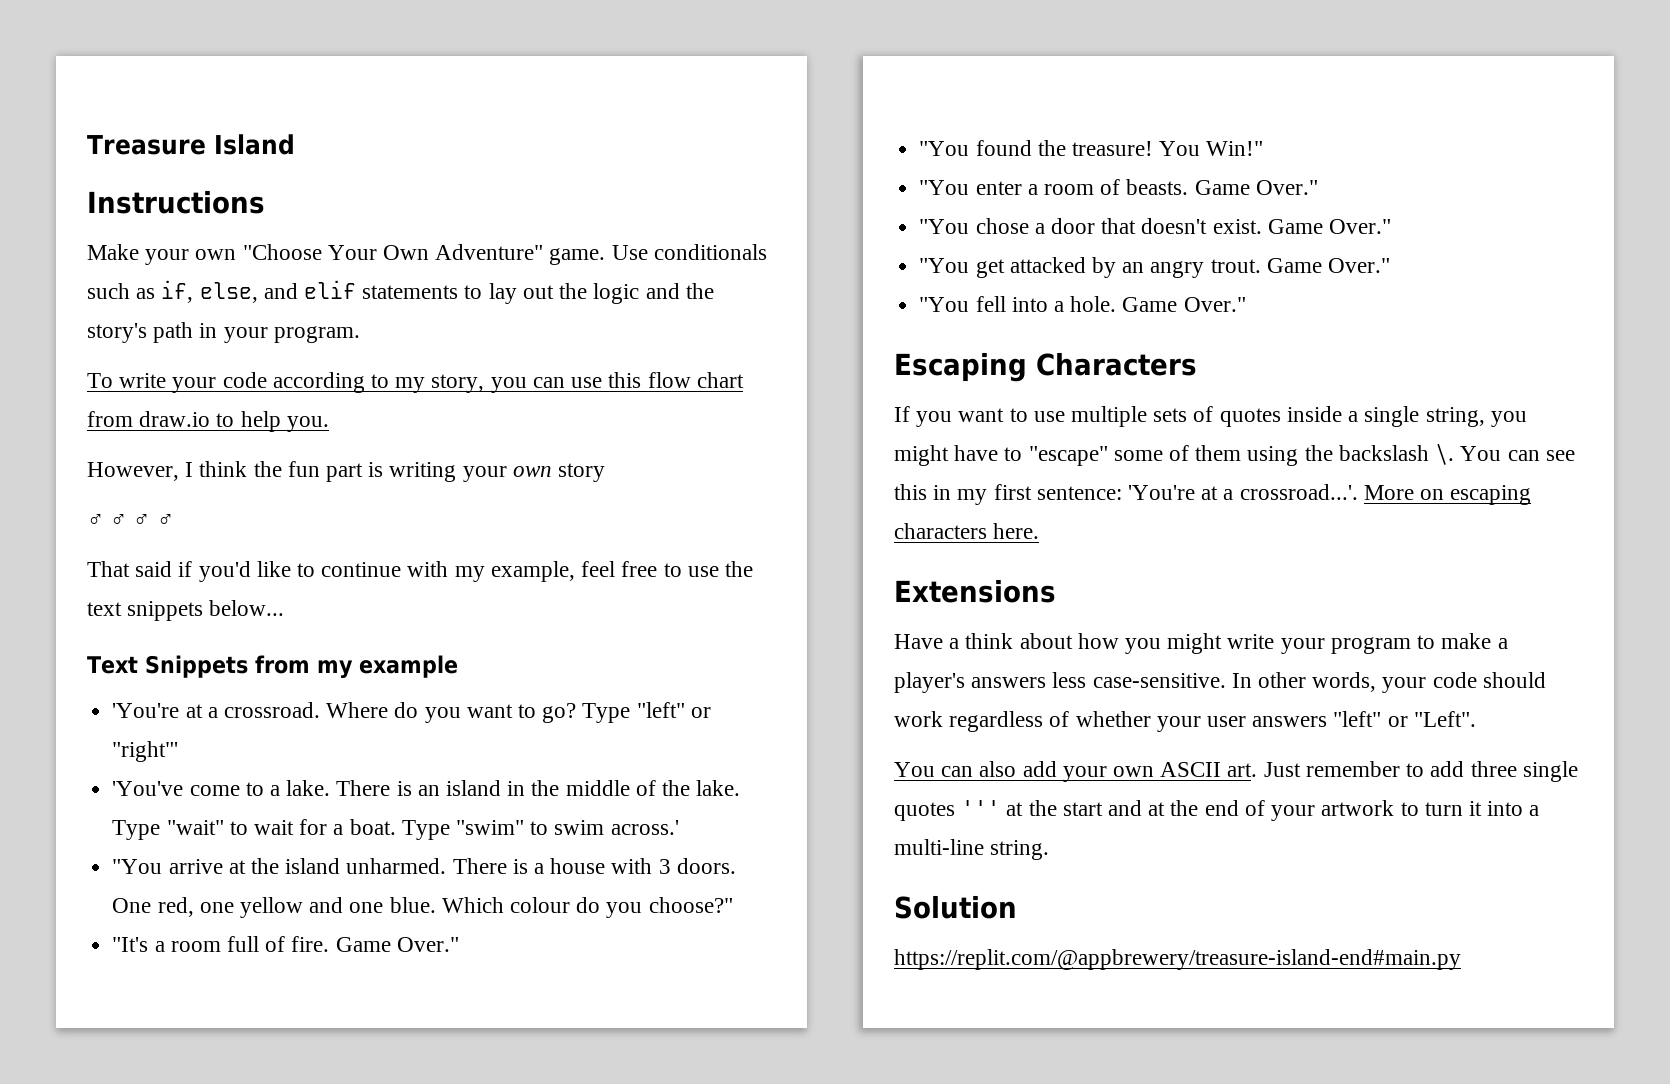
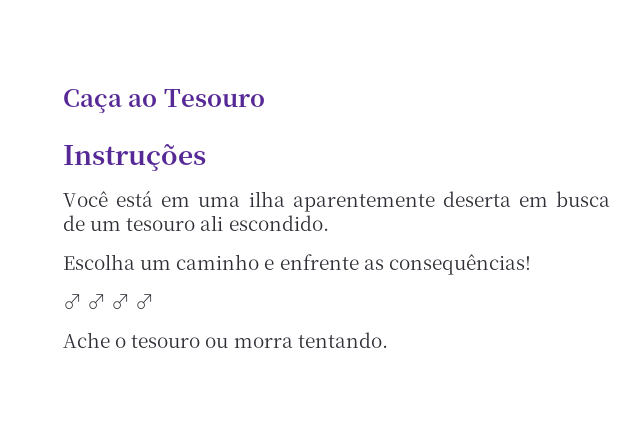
[87,134,295,155] [87,190,265,214] [87,244,767,265] [87,280,714,304] [87,322,360,343] [87,372,744,393] [87,411,329,432] [87,461,606,482] [87,514,174,527] [87,561,753,582] [87,600,285,621] [87,655,458,678] [112,702,711,723] [112,741,179,762] [112,780,741,796] [112,819,679,840] [112,858,736,874] [112,897,733,918] [112,936,459,952] [919,140,1264,156] [919,179,1318,195] [919,218,1391,234] [919,257,1390,278] [919,296,1246,312] [894,352,1197,382] [894,406,1527,427] [894,443,1575,466] [894,484,1532,505] [894,523,1040,539] [894,579,1056,603] [894,633,1508,654] [894,672,1546,693] [894,711,1476,732] [894,761,1578,782] [894,800,1540,821] [894,839,1050,860] [894,895,1017,919] [894,949,1461,970] Treasure Island // Instructions // Make your own "Choose Your Own Adventure" game. Use conditionals such as if, else, and elif statements to lay out the logic and the story's path in your program. // To write your code according to my story, you can use this flow chart from draw.io to help you. // However, I think the fun part is writing your own story // ♂ ♂ ♂ ♂ // That said if you'd like to continue with my example, feel free to use the text snippets below... // Text Snippets from my example // 'You're at a crossroad. Where do you want to go? Type "left" or "right"' // 'You've come to a lake. There is an island in the middle of the lake. Type "wait" to wait for a boat. Type "swim" to swim across.' // "You arrive at the island unharmed. There is a house with 3 doors. One red, one yellow and one blue. Which colour do you choose?" // "It's a room full of fire. Game Over." // "You found the treasure! You Win!" // "You enter a room of beasts. Game Over." // "You chose a door that doesn't exist. Game Over." // "You get attacked by an angry trout. Game Over." // "You fell into a hole. Game Over." // Escaping Characters // If you want to use multiple sets of quotes inside a single string, you might have to "escape" some of them using the backslash \. You can see this in my first sentence: 'You're at a crossroad...'. More on escaping characters here. // Extensions // Have a think about how you might write your program to make a player's answers less case-sensitive. In other words, your code should work regardless of whether your user answers "left" or "Left". // You can also add your own ASCII art. Just remember to add three single quotes ''' at the start and at the end of your artwork to turn it into a multi-line string. // Solution // https://replit.com/@appbrewery/treasure-island-end#main.py -> [63,89,265,113] [63,144,206,171] [63,190,610,212] [63,215,329,231] [63,254,531,275] [63,294,155,309] [63,332,388,348] Caça ao Tesouro // Instruções // Você está em uma ilha aparentemente deserta em busca de um tesouro ali escondido. // Escolha um caminho e enfrente as consequências! // ♂ ♂ ♂ ♂ // Ache o tesouro ou morra tentando.

